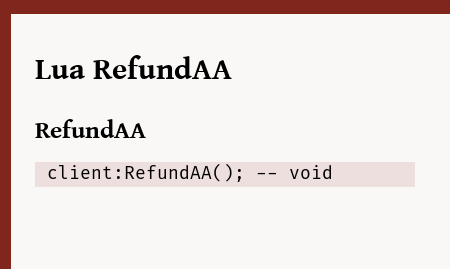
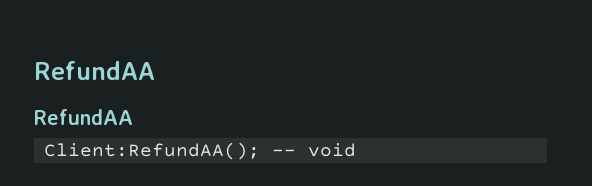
[35,60,85,79] Lua -> (34, 70) none
[46,163,245,182] client:RefundAA(); -> [44,142,261,160] Client:RefundAA();

